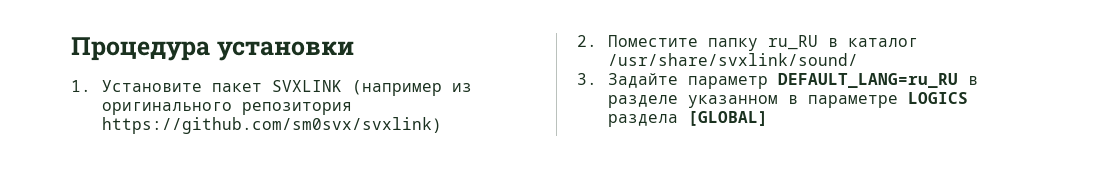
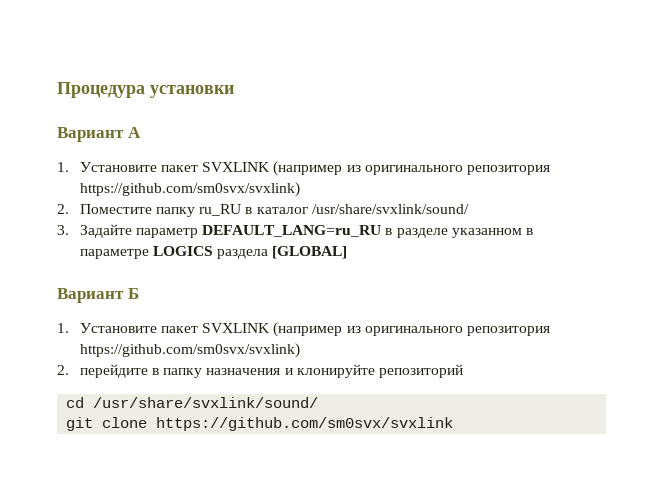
(354, 51) none -> [57,127,141,142] // Вариант А
(769, 118) none -> [57,288,139,303] [57,322,550,337] [79,343,300,358] [57,364,463,378] [66,397,319,408] [66,417,454,431] // Вариант Б // 1. Установите пакет SVXLINK (например из оригинального репозитория https://github.com/sm0svx/svxlink) // 2. перейдите в папку назначения и клонируйте репозиторий // cd /usr/share/svxlink/sound/ // git clone https://github.com/sm0svx/svxlink

